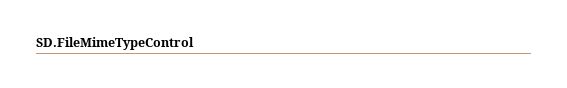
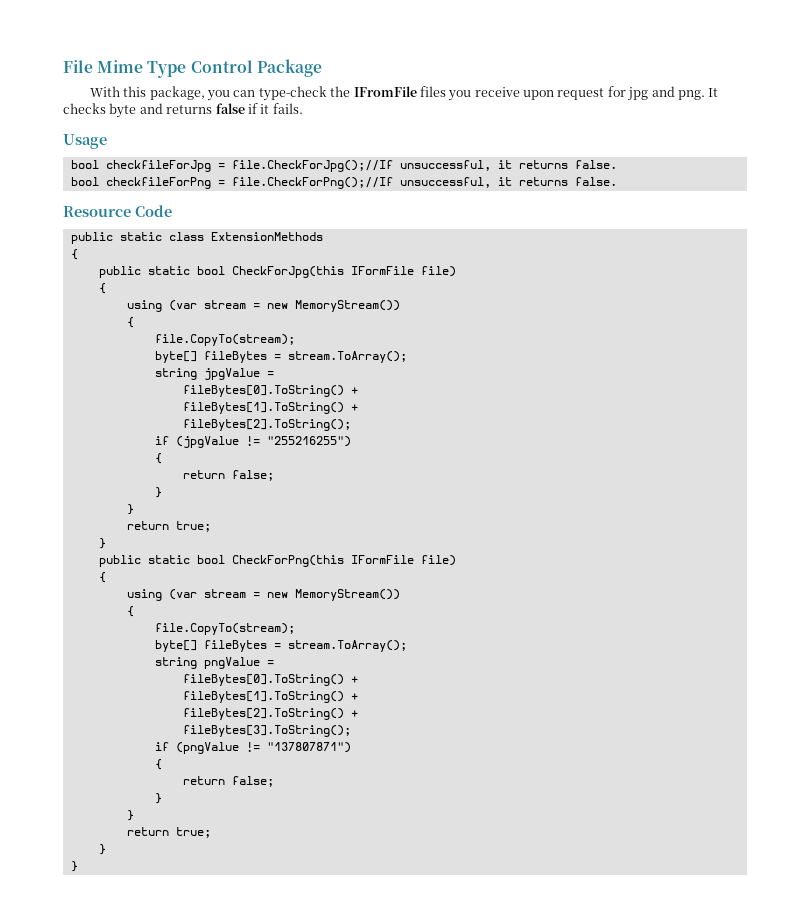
[36,37,194,50] SD.FileMimeTypeControl -> [63,59,322,78] [89,86,719,101] [63,103,303,118] [63,134,107,149] [70,160,617,172] [70,177,617,189] [63,205,172,217] [70,232,323,244] [70,249,78,260] [98,266,456,278] [98,283,106,294] [126,300,400,312] [126,317,134,328] [154,334,295,346] [154,351,407,363] [154,368,274,380] [182,385,358,397] [182,402,358,414] [182,419,351,431] [154,436,351,448] [154,453,162,464] [182,470,274,481] [154,487,162,498] [126,504,134,515] [126,521,211,532] [98,538,106,549] [98,555,456,567] [98,572,106,583] [126,589,400,601] [126,606,134,617] [154,623,295,635] [154,640,407,652] [154,657,274,669] [182,674,358,686] [182,691,358,703] [182,708,358,720] [182,725,351,737] [154,742,351,754] [154,759,162,770] [182,776,274,787] [154,793,162,804] [126,810,134,821] [126,827,211,838] [98,844,106,855] [70,861,78,872] File Mime Type Control Package // With this package, you can type-check the IFromFile files you receive upon request for jpg and png. It checks byte and returns false if it fails. // Usage // bool checkfileForJpg = file.CheckForJpg();//If unsuccessful, it returns false. // bool checkfileForPng = file.CheckForPng();//If unsuccessful, it returns false. // Resource Code // public static class ExtensionMethods // { // public static bool CheckForJpg(this IFormFile file) // { // using (var stream = new MemoryStream()) // { // file.CopyTo(stream); // byte[] fileBytes = stream.ToArray(); // string jpgValue = // fileBytes[0].ToString() + // fileBytes[1].ToString() + // fileBytes[2].ToString(); // if (jpgValue != "255216255") // { // return false; // } // } // return true; // } // public static bool CheckForPng(this IFormFile file) // { // using (var stream = new MemoryStream()) // { // file.CopyTo(stream); // byte[] fileBytes = stream.ToArray(); // string pngValue = // fileBytes[0].ToString() + // fileBytes[1].ToString() + // fileBytes[2].ToString() + // fileBytes[3].ToString(); // if (pngValue != "137807871") // { // return false; // } // } // return true; // } // }

